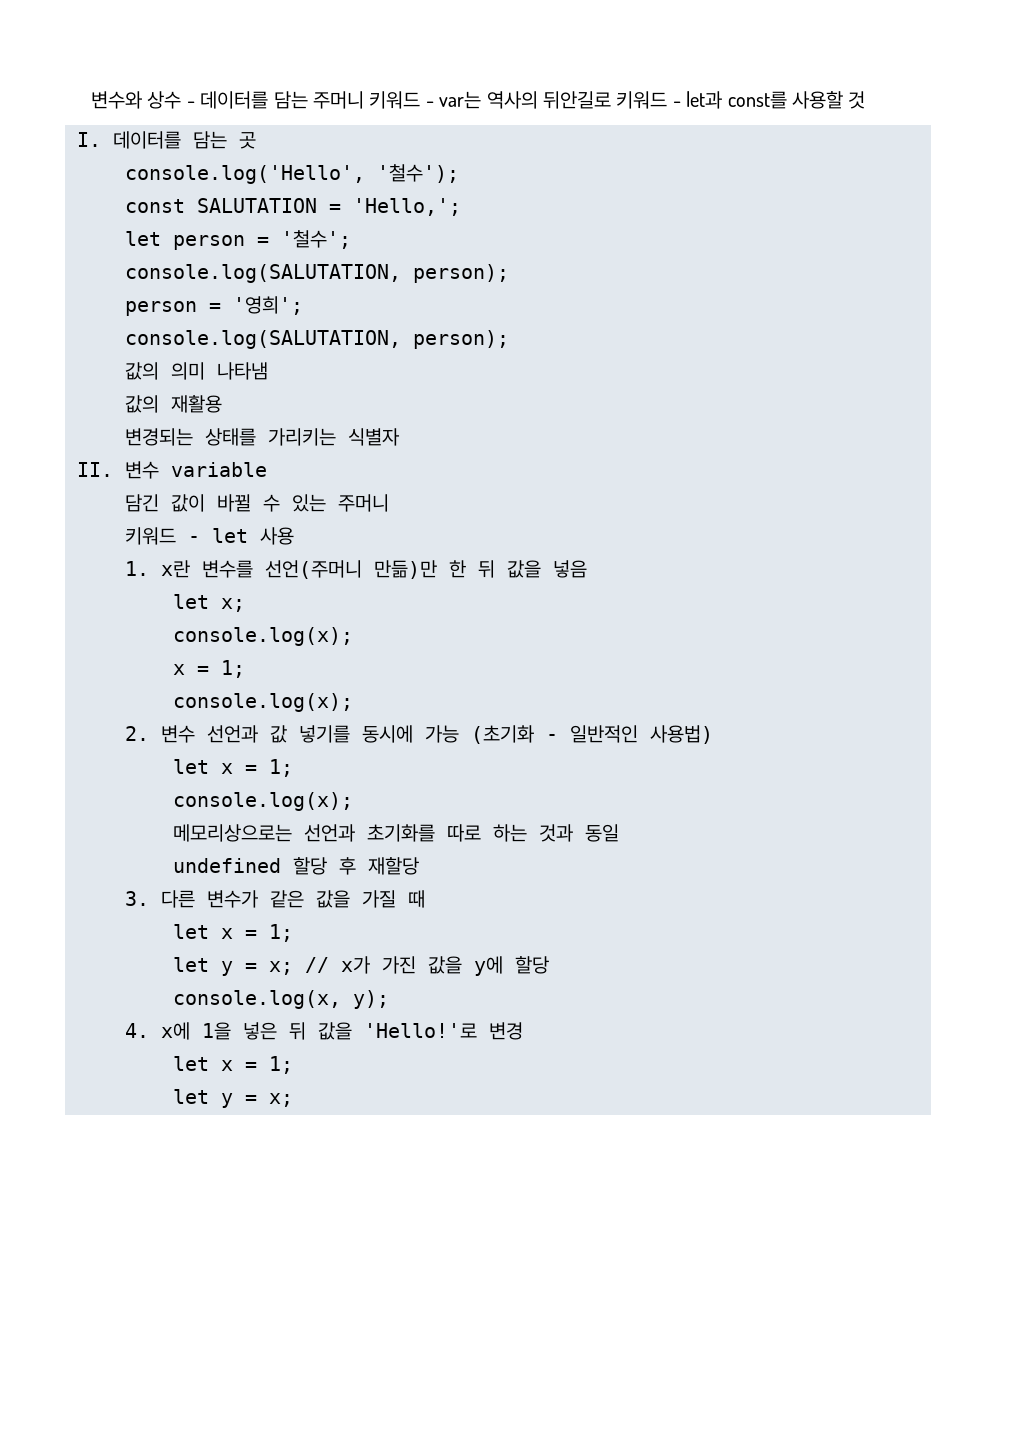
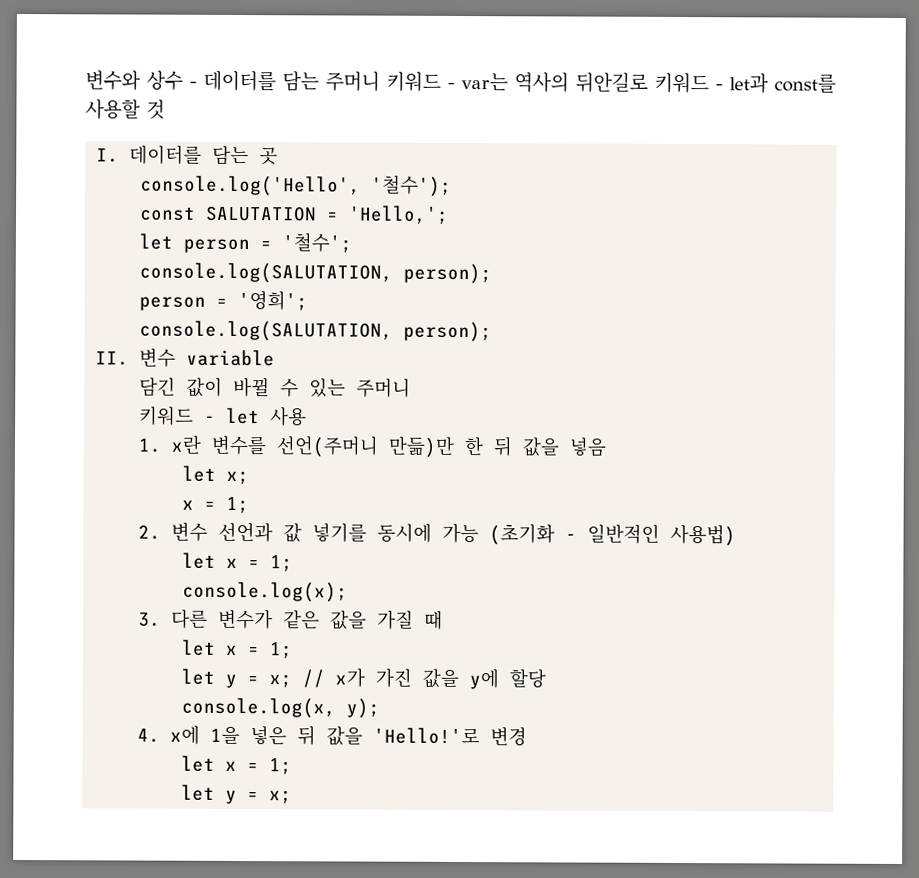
[125,362,268,380] [125,395,222,413] [125,428,400,446] // 값의 의미 나타냄 // 값의 재활용 // 변경되는 상태를 가리키는 식별자 -> (493, 332) none
[173,627,353,646] [173,660,245,678] [173,693,353,712] // console.log(x); // x = 1; // console.log(x); -> [182,496,250,514] // x = 1;
[173,824,619,842] [173,857,419,875] // 메모리상으로는 선언과 초기화를 따로 하는 것과 동일 // undefined 할당 후 재할당 -> (349, 592) none

